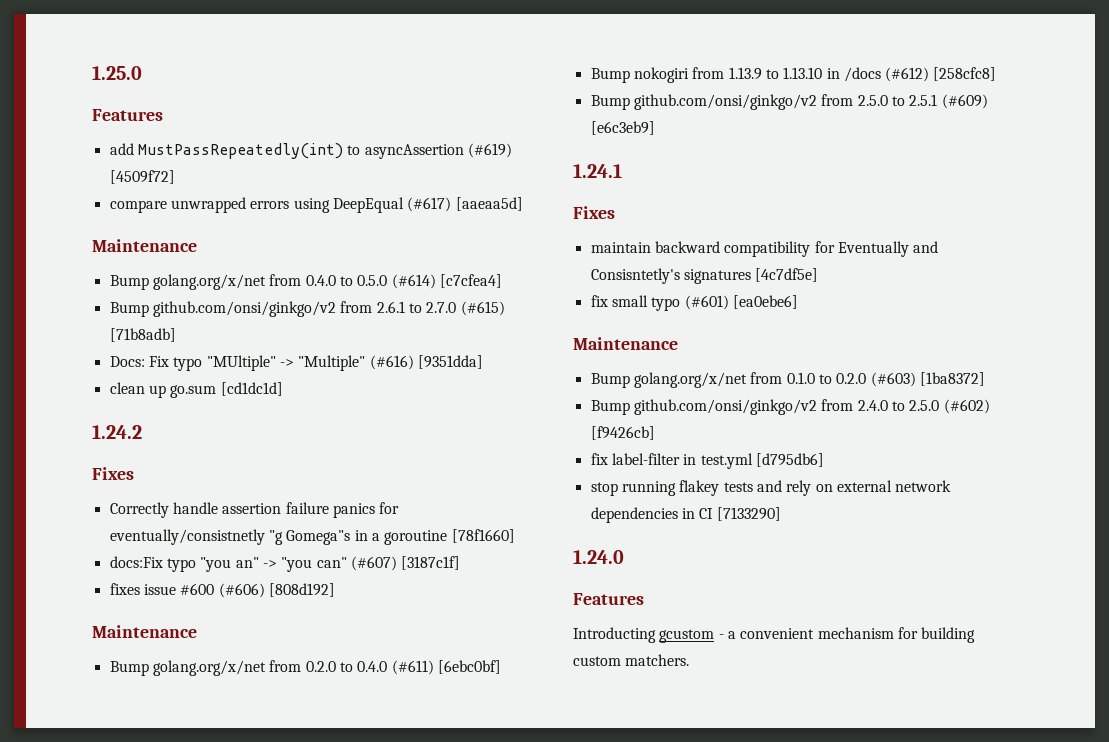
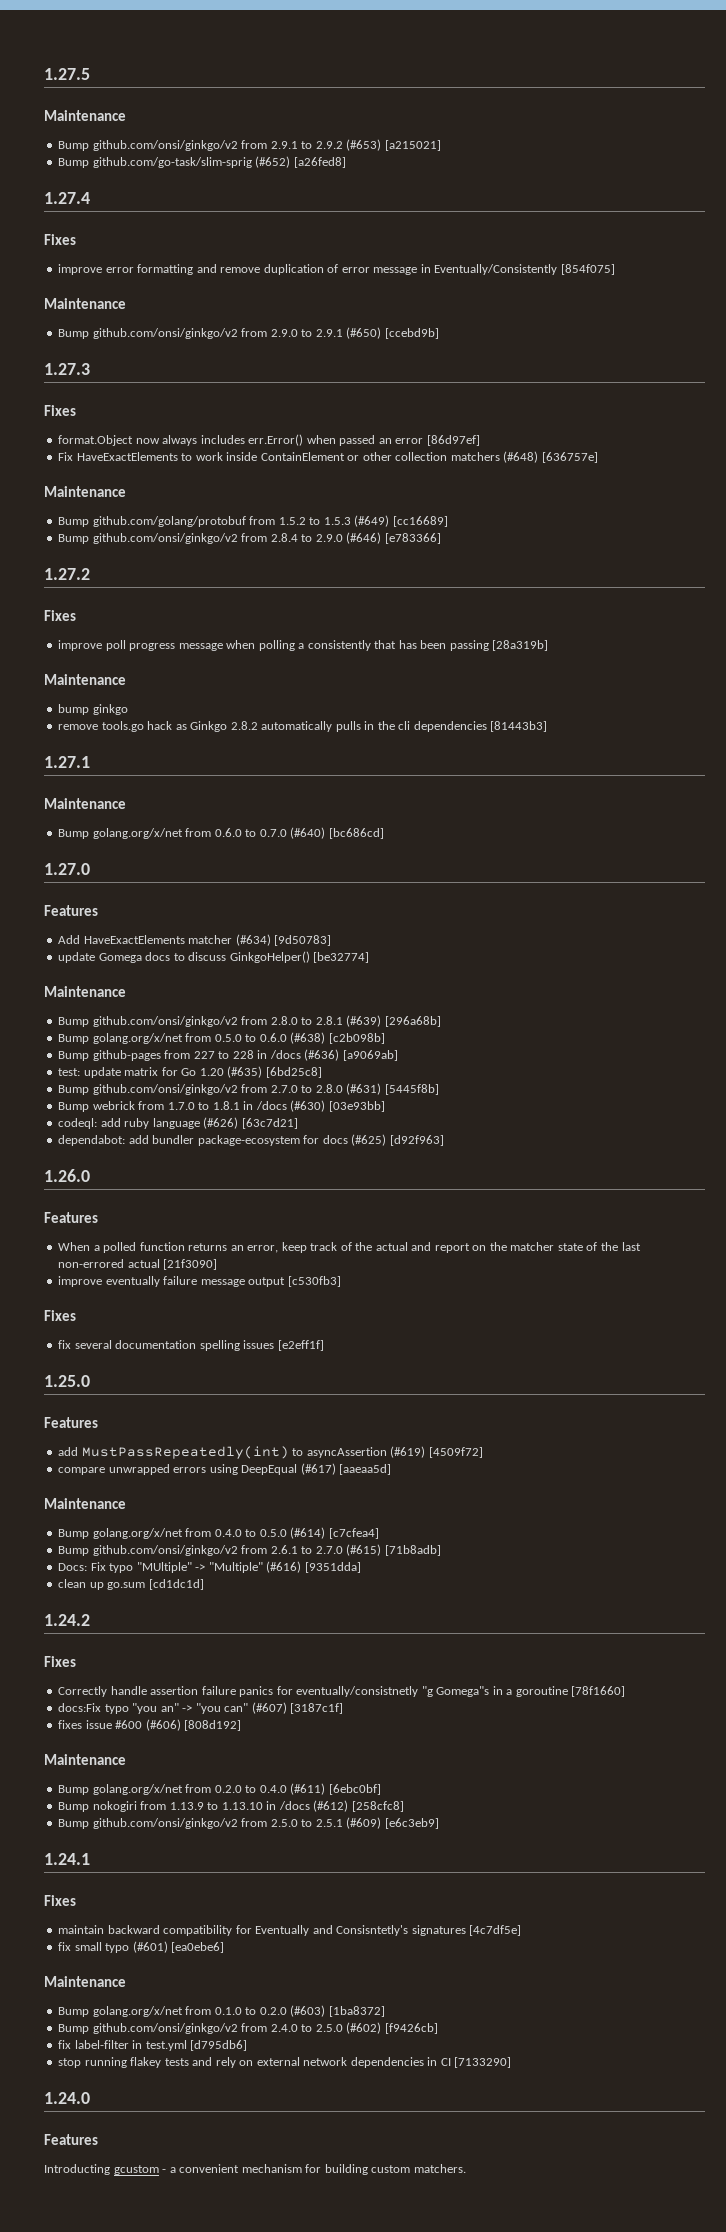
(92, 73) none -> [44,68,90,80] [44,110,126,121] [58,139,441,151] [58,156,346,168] [44,192,90,204] [44,234,76,245] [58,264,615,275] [44,298,126,309] [58,327,439,339] [44,363,90,375] [44,405,76,416] [58,434,480,446] [58,451,598,463] [44,486,126,497] [58,515,448,527] [58,532,441,544] [44,568,90,580] [44,610,76,621] [58,640,549,651] [44,674,126,685] [58,704,128,715] [58,721,548,732] [44,756,90,768] [44,798,126,809] [58,827,384,839] [44,863,90,875] [44,905,98,916] [58,934,332,946] [58,951,370,963] [44,986,126,997] [58,1015,441,1027] [58,1032,385,1044] [58,1049,398,1061] [58,1066,322,1078] [58,1083,439,1095] [58,1100,385,1112] [58,1117,298,1129] [58,1134,444,1146] [44,1169,90,1182] [44,1212,98,1223] [58,1242,641,1253] [58,1259,218,1270] [58,1276,341,1287] [44,1310,76,1321] [58,1340,324,1351] 1.27.5 // Maintenance // Bump github.com/onsi/ginkgo/v2 from 2.9.1 to 2.9.2 (#653) [a215021] // Bump github.com/go-task/slim-sprig (#652) [a26fed8] // 1.27.4 // Fixes // improve error formatting and remove duplication of error message in Eventually/Consistently [854f075] // Maintenance // Bump github.com/onsi/ginkgo/v2 from 2.9.0 to 2.9.1 (#650) [ccebd9b] // 1.27.3 // Fixes // format.Object now always includes err.Error() when passed an error [86d97ef] // Fix HaveExactElements to work inside ContainElement or other collection matchers (#648) [636757e] // Maintenance // Bump github.com/golang/protobuf from 1.5.2 to 1.5.3 (#649) [cc16689] // Bump github.com/onsi/ginkgo/v2 from 2.8.4 to 2.9.0 (#646) [e783366] // 1.27.2 // Fixes // improve poll progress message when polling a consistently that has been passing [28a319b] // Maintenance // bump ginkgo // remove tools.go hack as Ginkgo 2.8.2 automatically pulls in the cli dependencies [81443b3] // 1.27.1 // Maintenance // Bump golang.org/x/net from 0.6.0 to 0.7.0 (#640) [bc686cd] // 1.27.0 // Features // Add HaveExactElements matcher (#634) [9d50783] // update Gomega docs to discuss GinkgoHelper() [be32774] // Maintenance // Bump github.com/onsi/ginkgo/v2 from 2.8.0 to 2.8.1 (#639) [296a68b] // Bump golang.org/x/net from 0.5.0 to 0.6.0 (#638) [c2b098b] // Bump github-pages from 227 to 228 in /docs (#636) [a9069ab] // test: update matrix for Go 1.20 (#635) [6bd25c8] // Bump github.com/onsi/ginkgo/v2 from 2.7.0 to 2.8.0 (#631) [5445f8b] // Bump webrick from 1.7.0 to 1.8.1 in /docs (#630) [03e93bb] // codeql: add ruby language (#626) [63c7d21] // dependabot: add bundler package-ecosystem for docs (#625) [d92f963] // 1.26.0 // Features // When a polled function returns an error, keep track of the actual and report on the matcher state of the last non-errored actual [21f3090] // improve eventually failure message output [c530fb3] // Fixes // fix several documentation spelling issues [e2eff1f] //

